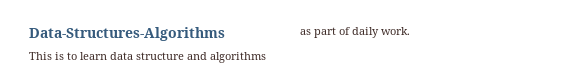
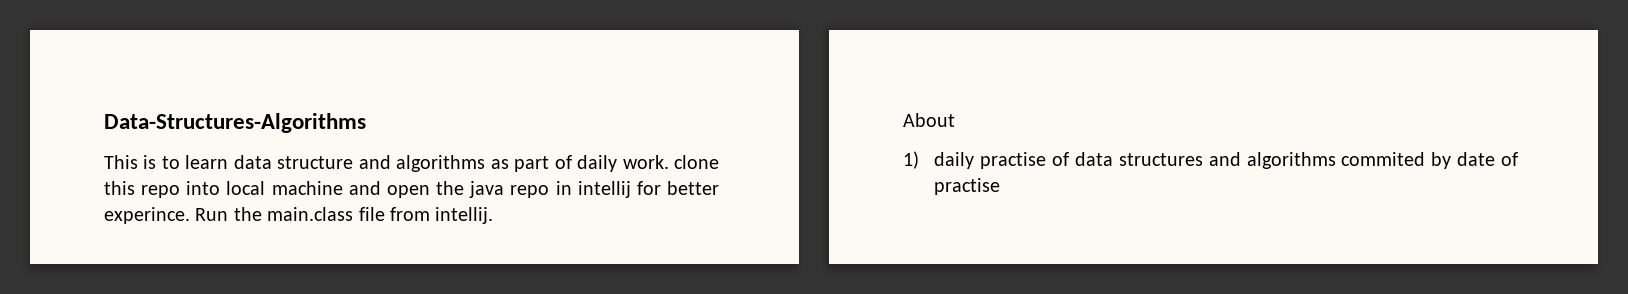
(410, 31) none -> [673,155,719,169] [104,181,719,198] [104,207,494,224] [903,113,955,127] [903,151,1518,169] [934,178,1001,195] clone this repo into local machine and open the java repo in intellij for better experince. Run the main.class file from intellij. // About // 1) daily practise of data structures and algorithms commited by date of practise

